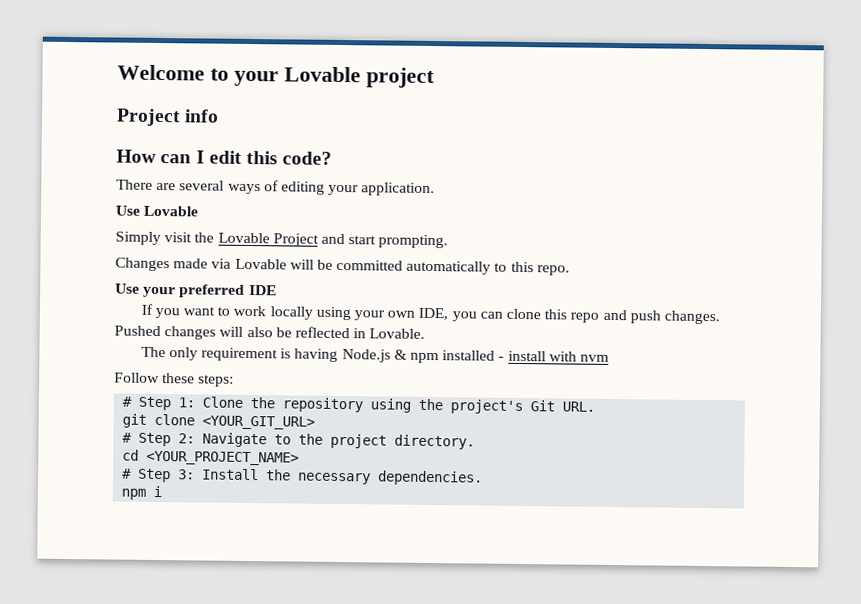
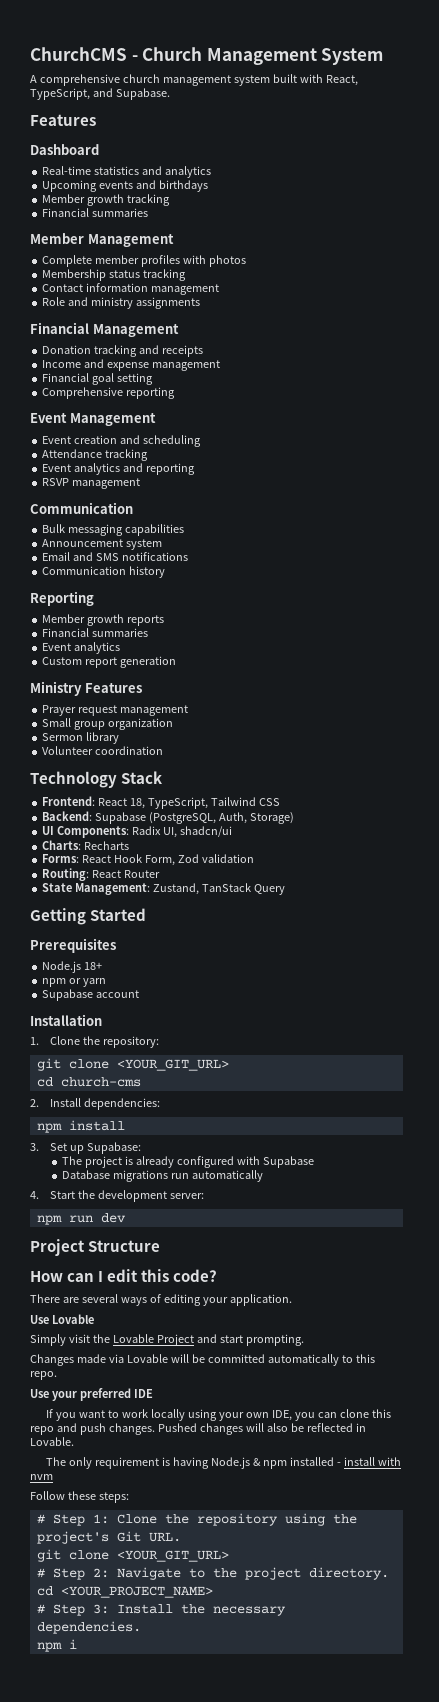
[117,64,435,89] [116,108,220,127] Welcome to your Lovable project // Project info -> [30,47,384,65] [30,74,358,86] [30,88,170,100] [30,114,96,126] [30,144,99,155] [42,166,212,178] [42,180,209,192] [42,194,171,206] [42,208,149,217] [30,233,174,247] [42,255,246,267] [42,269,187,281] [42,283,220,295] [42,297,201,309] [30,322,179,337] [42,345,204,357] [42,359,221,371] [42,373,154,385] [42,387,176,399] [30,413,156,426] [42,435,202,447] [42,449,149,461] [42,463,196,475] [42,478,141,489] [30,502,133,514] [42,524,185,536] [42,539,163,550] [42,552,189,561] [42,566,166,578] [30,591,94,606] [42,614,165,626] [42,628,149,637] [42,642,121,654] [42,656,177,668] [30,681,142,696] [42,705,189,716] [42,718,174,730] [42,732,120,744] [42,746,164,755] [30,771,163,788] [42,796,280,809] [42,811,294,824] [42,826,232,838] [42,840,130,850] [42,854,254,866] [42,868,161,881] [42,883,285,895] [30,908,147,925] [30,938,116,953] [42,961,103,973] [42,978,107,987] [42,989,140,1001] [30,1014,102,1026] [30,1036,160,1048] [36,1058,229,1071] [36,1077,141,1087] [30,1098,161,1110] [36,1120,125,1133] [30,1142,142,1154] [62,1156,315,1168] [62,1170,264,1182] [30,1190,205,1202] [36,1213,126,1225] [30,1239,161,1256] ChurchCMS - Church Management System // A comprehensive church management system built with React, TypeScript, and Supabase. // Features // Dashboard // Real-time statistics and analytics // Upcoming events and birthdays // Member growth tracking // Financial summaries // Member Management // Complete member profiles with photos // Membership status tracking // Contact information management // Role and ministry assignments // Financial Management // Donation tracking and receipts // Income and expense management // Financial goal setting // Comprehensive reporting // Event Management // Event creation and scheduling // Attendance tracking // Event analytics and reporting // RSVP management // Communication // Bulk messaging capabilities // Announcement system // Email and SMS notifications // Communication history // Reporting // Member growth reports // Financial summaries // Event analytics // Custom report generation // Ministry Features // Prayer request management // Small group organization // Sermon library // Volunteer coordination // Technology Stack // Frontend: React 18, TypeScript, Tailwind CSS // Backend: Supabase (PostgreSQL, Auth, Storage) // UI Components: Radix UI, shadcn/ui // Charts: Recharts // Forms: React Hook Form, Zod validation // Routing: React Router // State Management: Zustand, TanStack Query // Getting Started // Prerequisites // Node.js 18+ // npm or yarn // Supabase account // Installation // 1. Clone the repository: // git clone <YOUR_GIT_URL> // cd church-cms // 2. Install dependencies: // npm install // 3. Set up Supabase: // The project is already configured with Supabase // Database migrations run automatically // 4. Start the development server: // npm run dev // Project Structure

